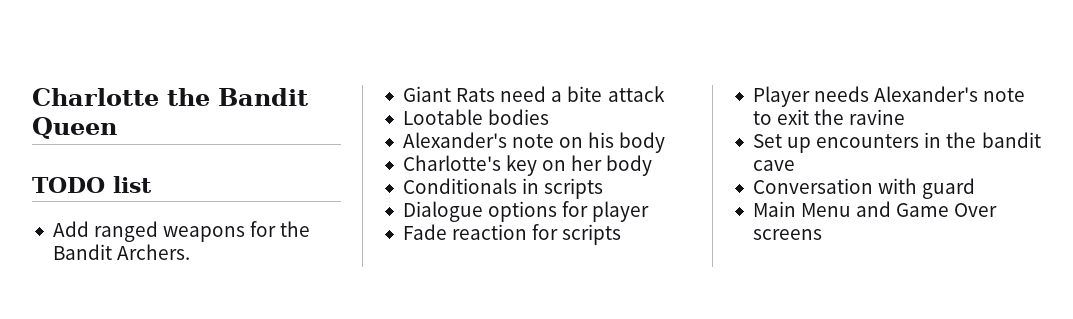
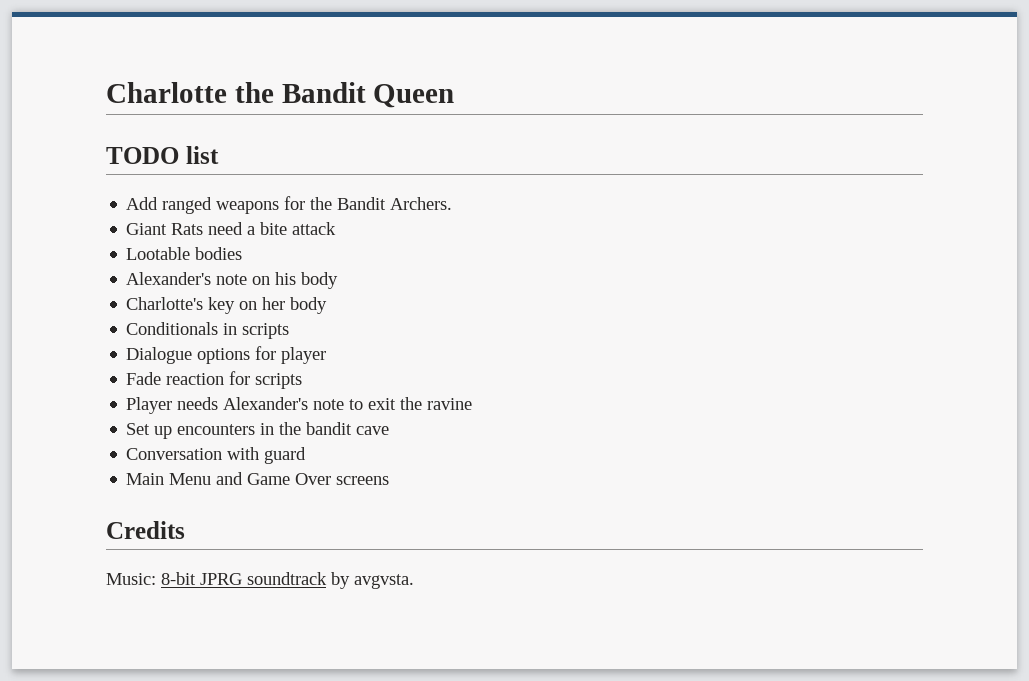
(822, 234) none -> [106,521,185,539] [106,572,414,589] // Credits // Music: 8-bit JPRG soundtrack by avgvsta.

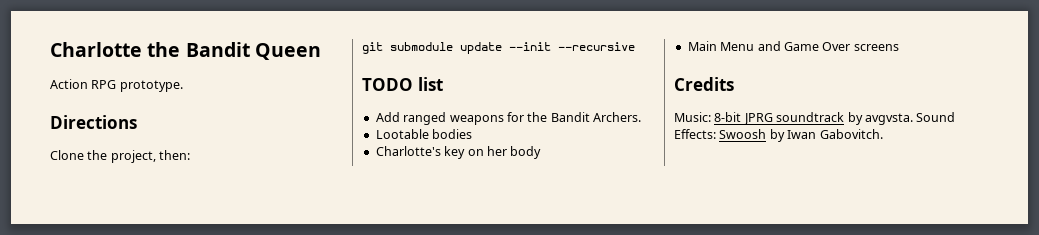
(455, 96) none -> [50,79,183,92] [50,115,137,129] [50,150,191,163] [362,42,635,54] // Action RPG prototype. // Directions // Clone the project, then: // git submodule update --init --recursive
[126,222,337,235] [126,247,243,260] [126,272,339,289] Giant Rats need a bite attack // Lootable bodies // Alexander's note on his body -> [375,129,473,139] Lootable bodies
[126,322,290,339] [126,346,327,364] [126,371,303,389] [126,397,473,414] [126,422,390,439] [126,447,307,464] // Conditionals in scripts // Dialogue options for player // Fade reaction for scripts // Player needs Alexander's note to exit the ravine // Set up encounters in the bandit cave // Conversation with guard -> (542, 152) none
(414, 581) none -> [916,112,956,122] [674,129,883,142] Sound Effects: Swoosh by Iwan Gabovitch.

